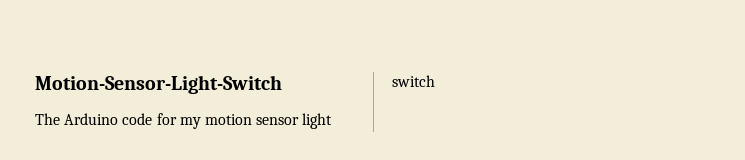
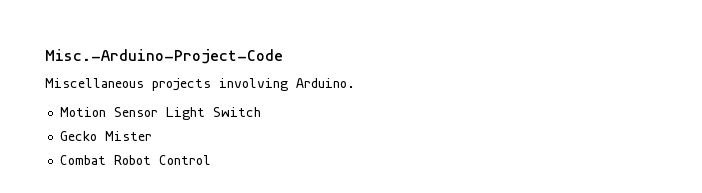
[35,75,282,94] [35,113,333,129] [392,75,435,87] Motion-Sensor-Light-Switch // The Arduino code for my motion sensor light switch -> [45,49,283,64] [45,78,355,91] [60,107,262,120] [60,131,153,141] [60,155,212,165] Misc.-Arduino-Project-Code // Miscellaneous projects involving Arduino. // Motion Sensor Light Switch // Gecko Mister // Combat Robot Control

